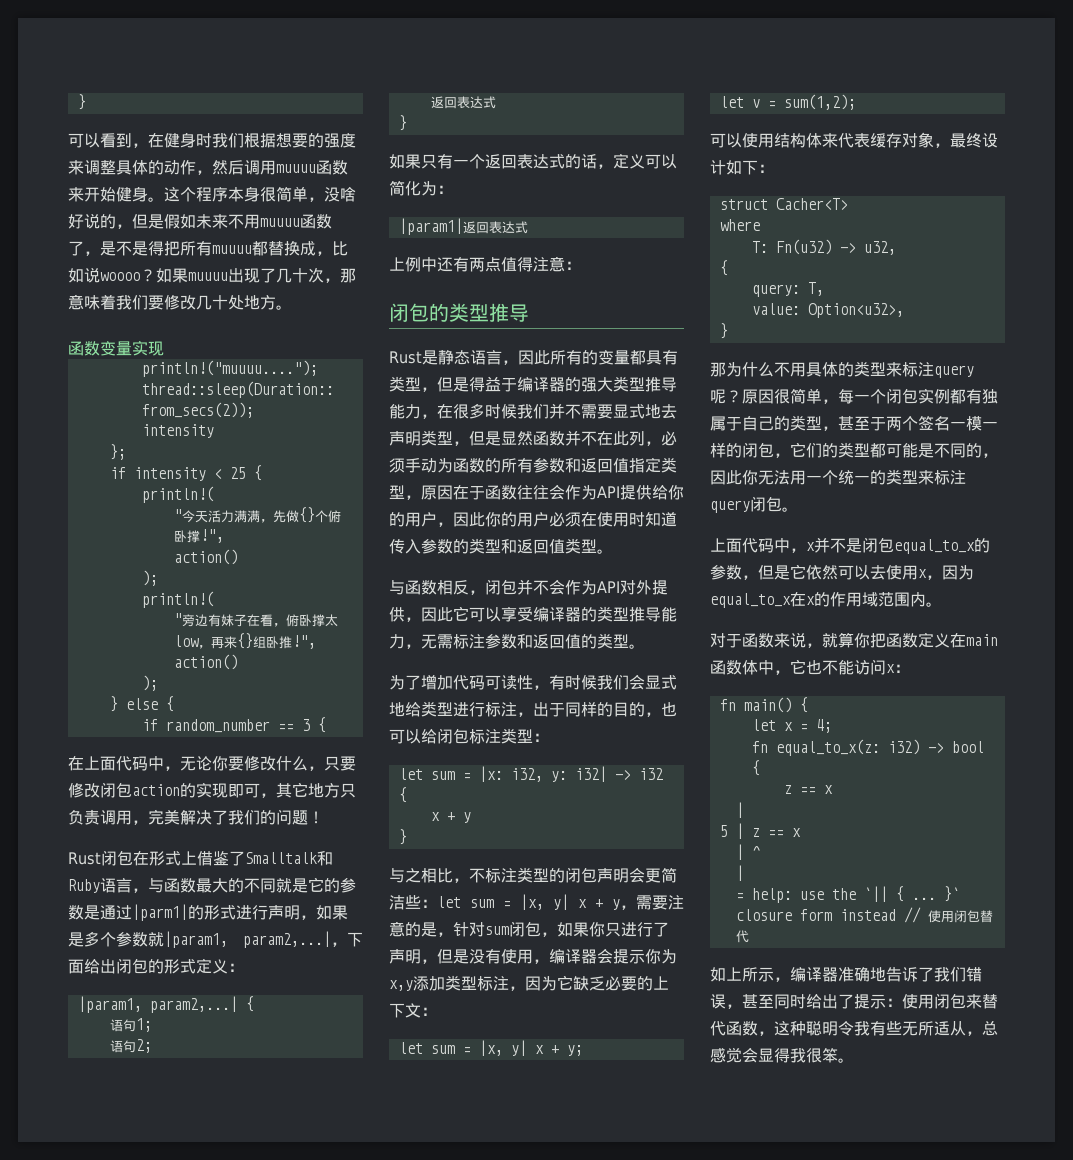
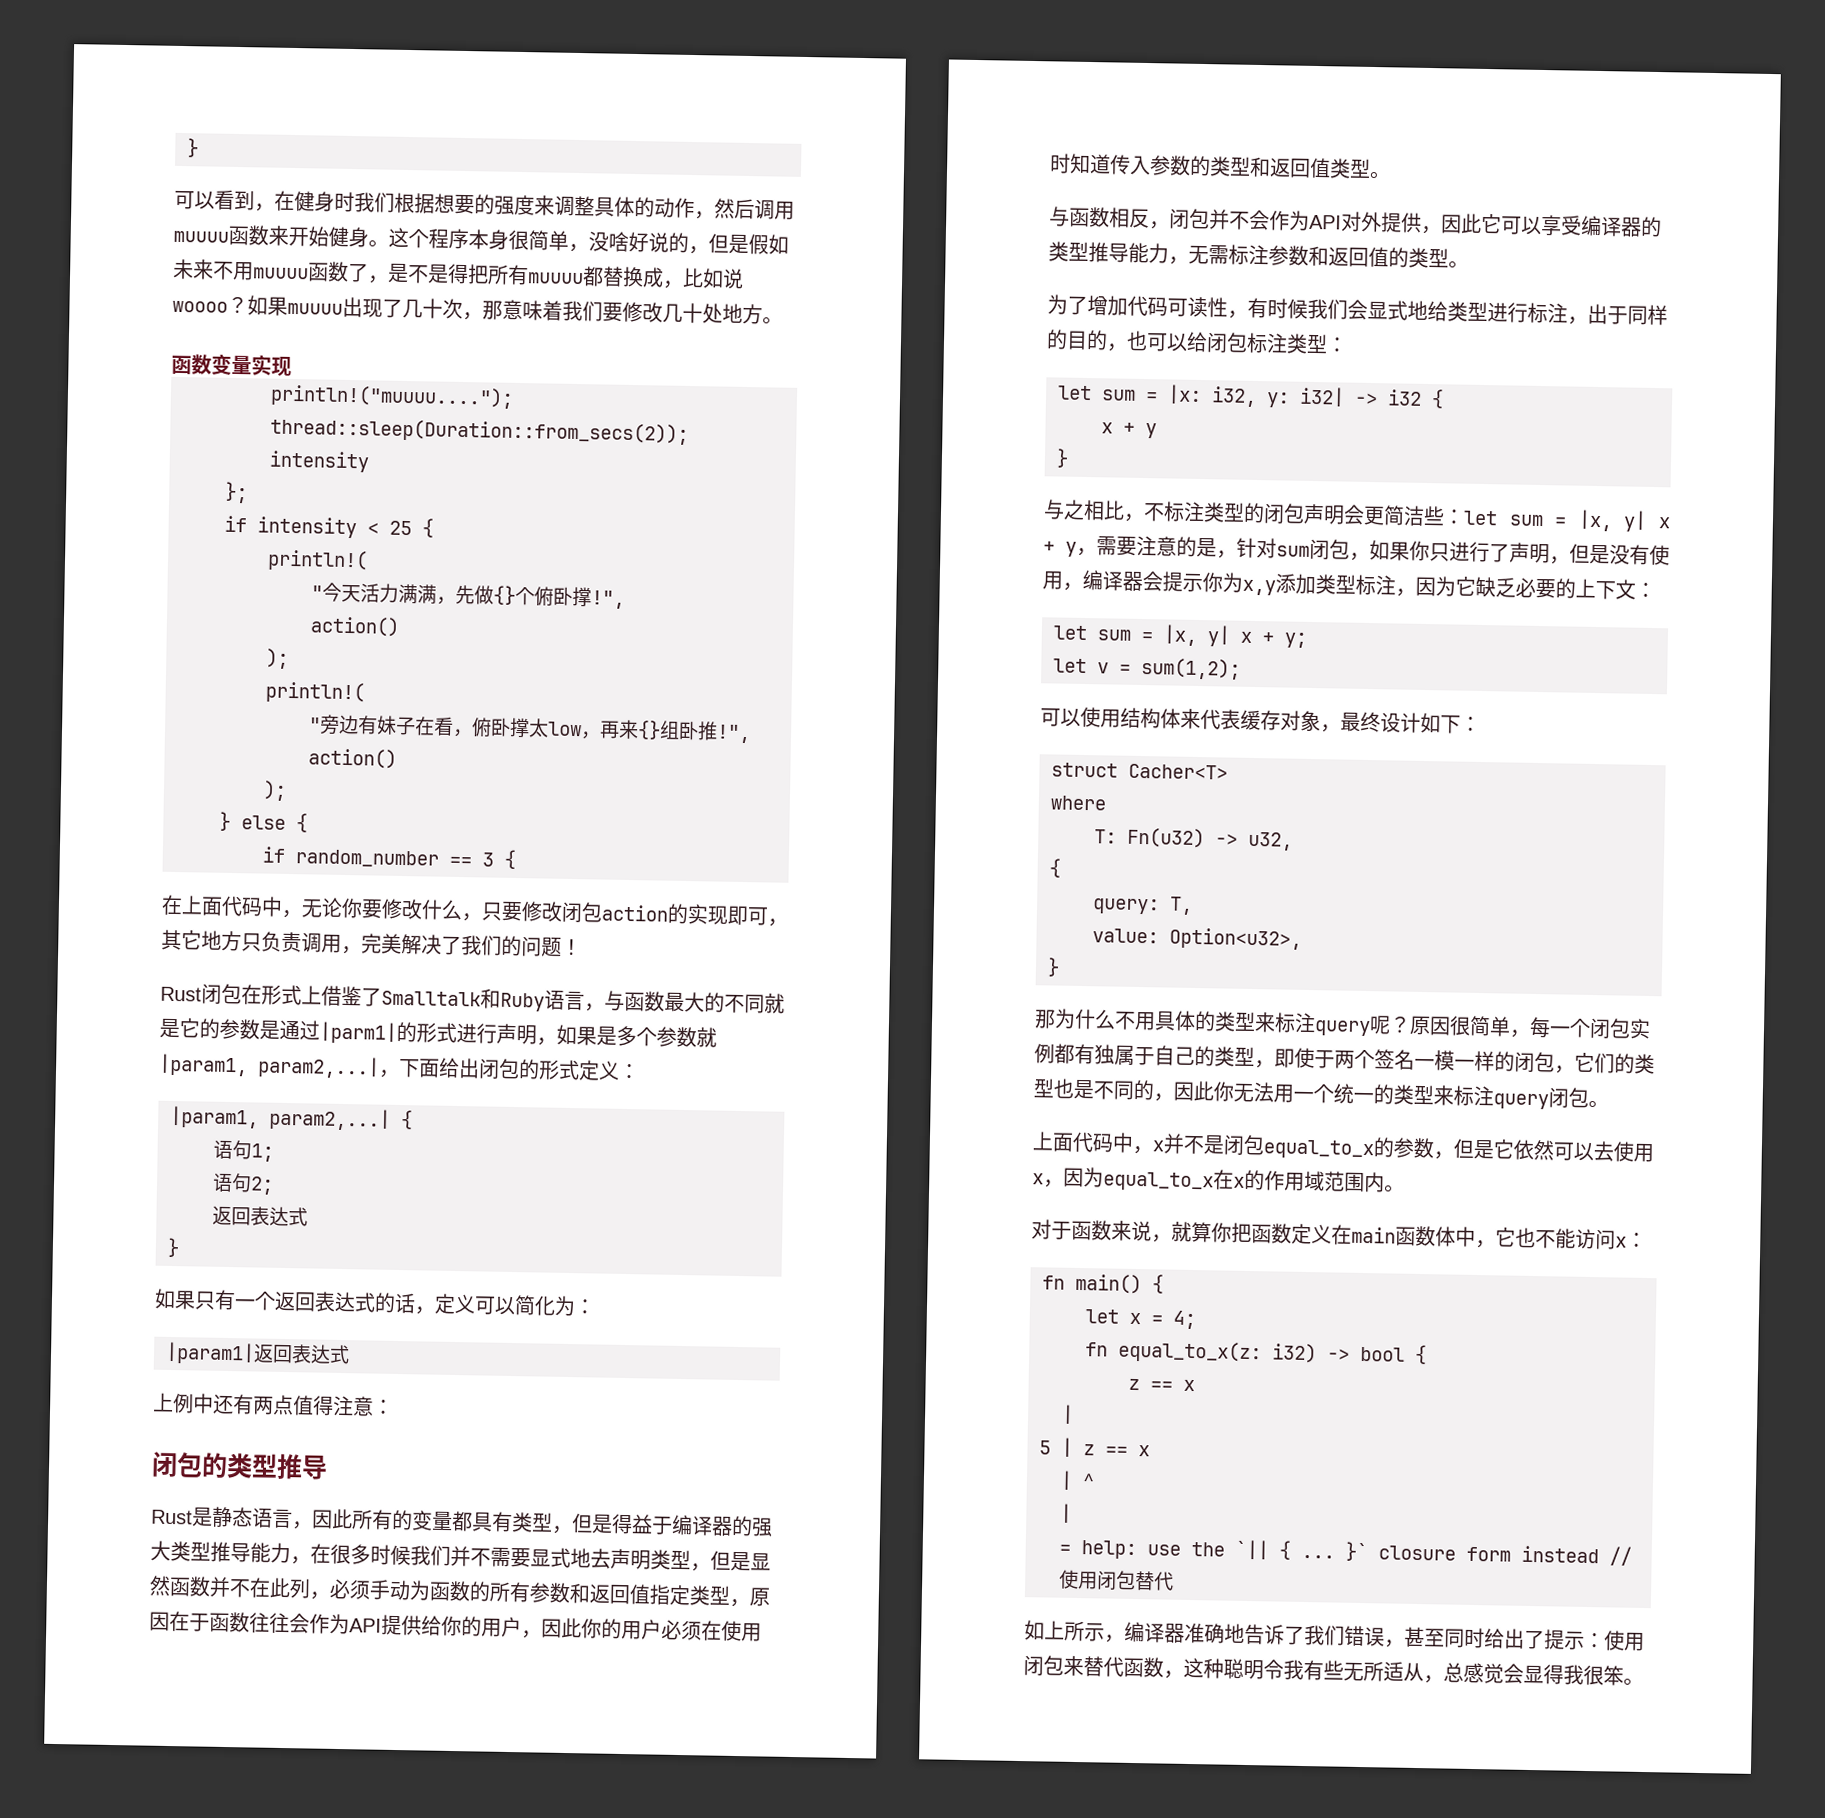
[838,416,870,430] 甚至 -> [1274,1047,1315,1069] 即使
[870,443,918,458] 都可能 -> [1053,1078,1075,1099] 也

